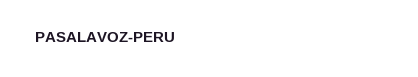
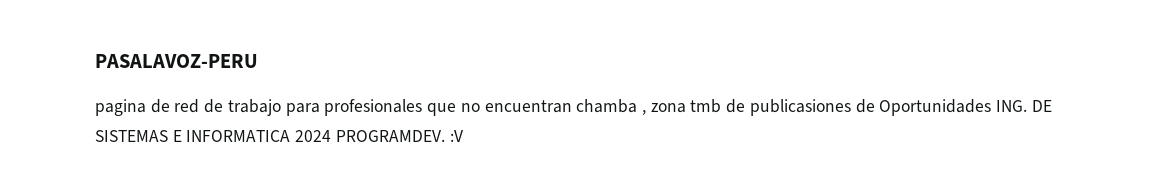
(175, 37) none -> [95,99,1052,116] [95,130,463,142] // pagina de red de trabajo para profesionales que no encuentran chamba , zona tmb de publicasiones de Oportunidades ING. DE SISTEMAS E INFORMATICA 2024 PROGRAMDEV. :V

